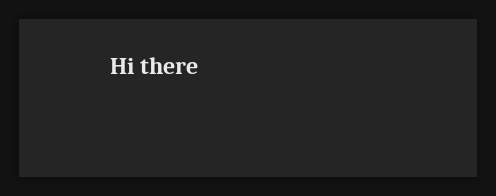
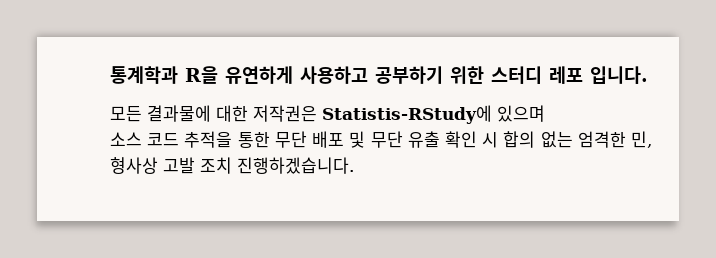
[110,57,199,74] Hi there -> [110,66,648,84] [110,105,545,124] [110,131,652,148] [110,157,354,174] 통계학과 R을 유연하게 사용하고 공부하기 위한 스터디 레포 입니다. // 모든 결과물에 대한 저작권은 Statistis-RStudy에 있으며 // 소스 코드 추적을 통한 무단 배포 및 무단 유출 확인 시 합의 없는 엄격한 민, 형사상 고발 조치 진행하겠습니다.

